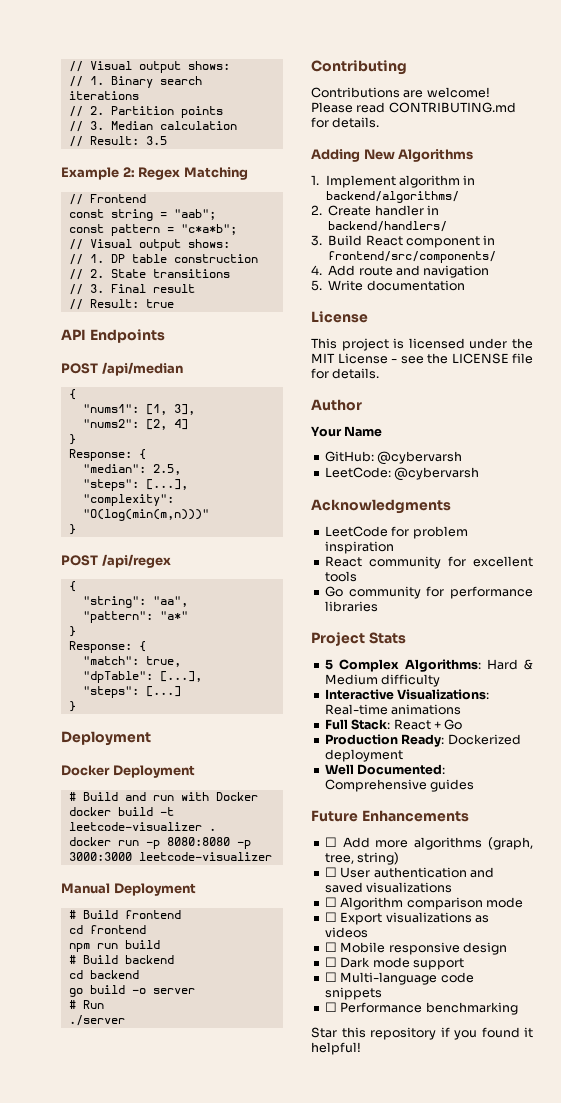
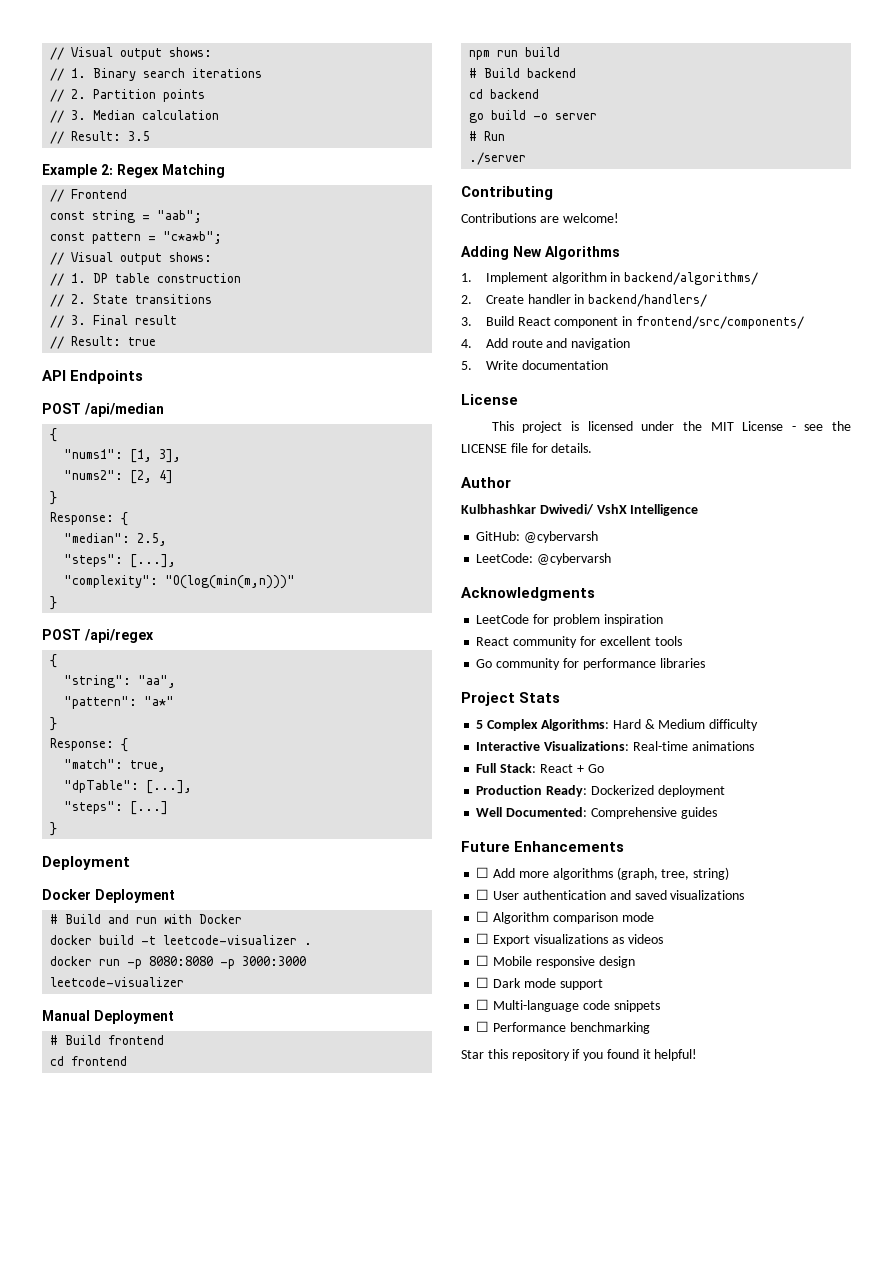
[311,102,516,113] [311,117,380,128] Please read CONTRIBUTING.md for details. -> (619, 218) none
[311,426,383,437] Your Name -> [461,504,699,516] Kulbhashkar Dwivedi/ VshX Intelligence

